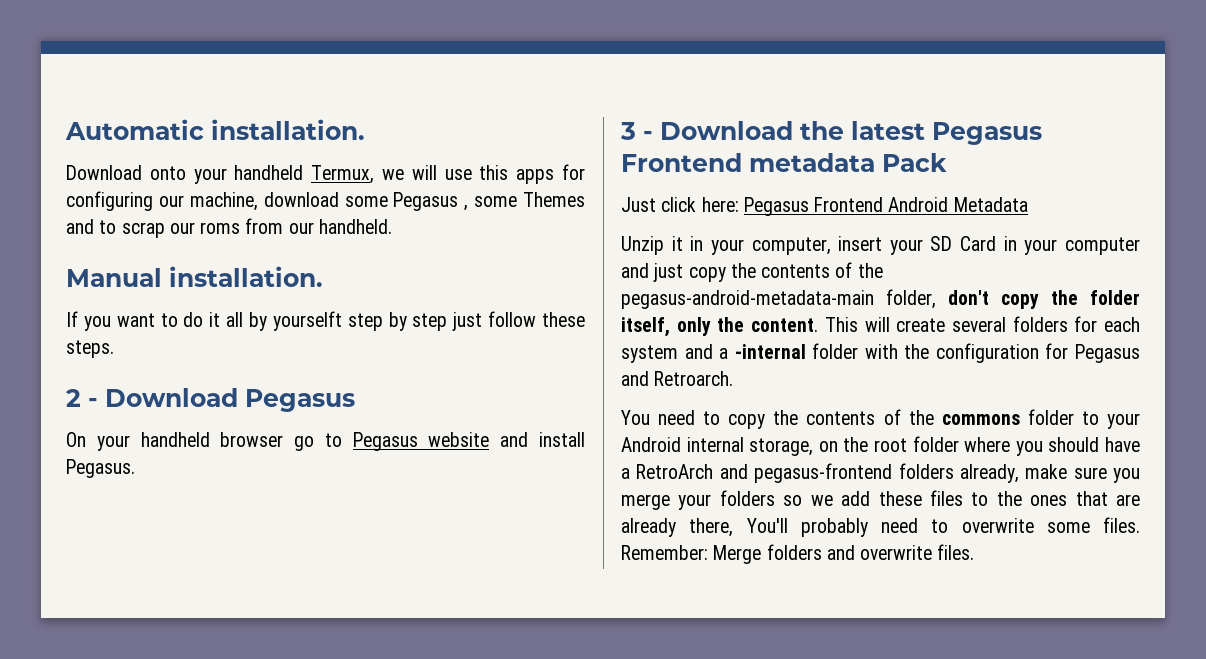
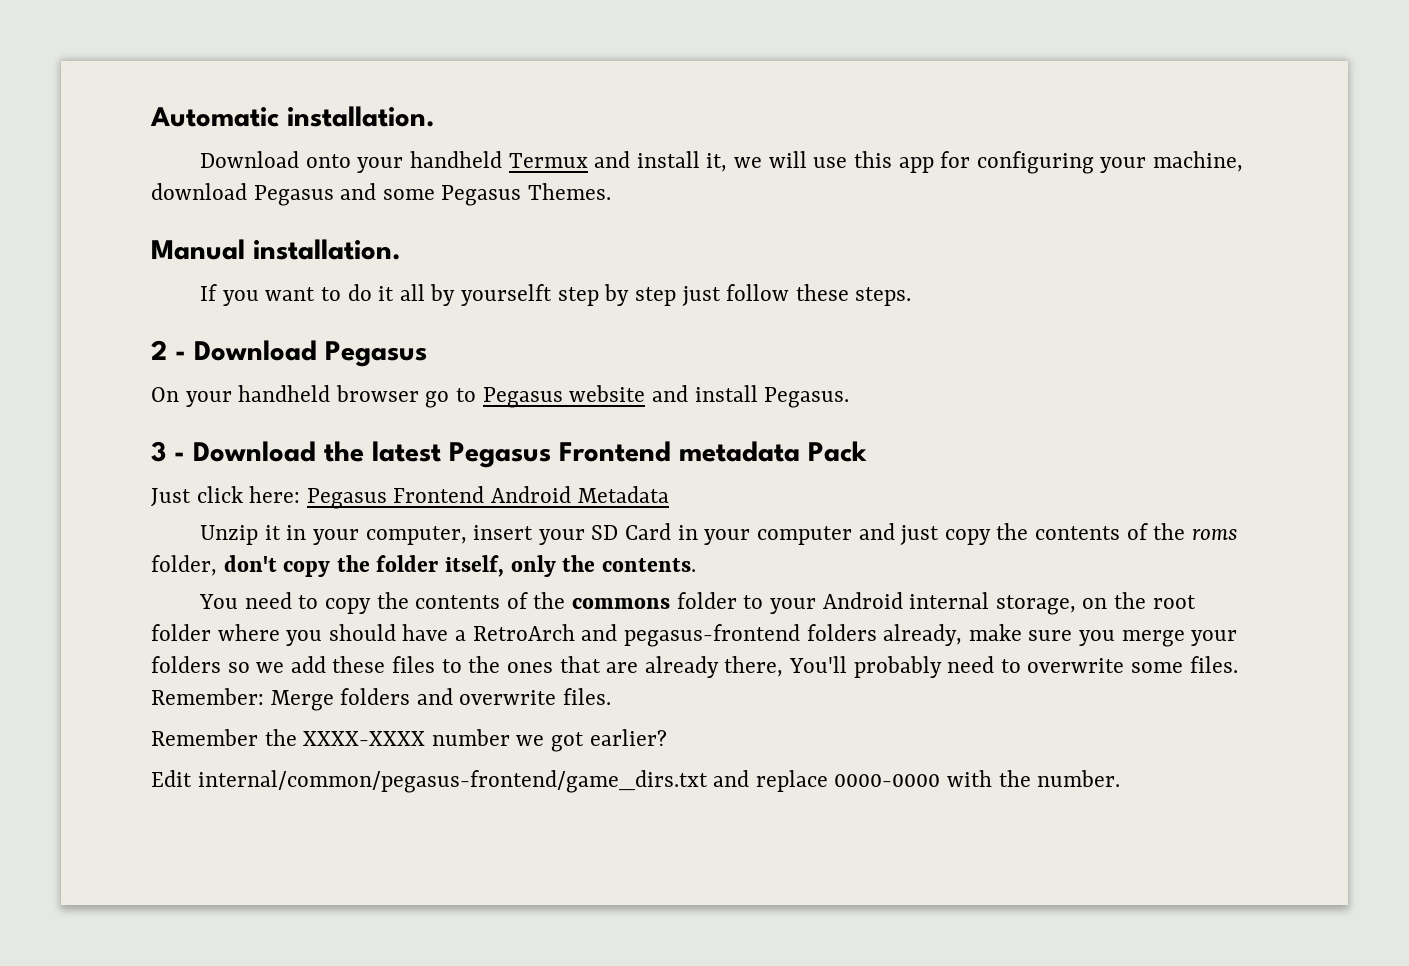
[311,165,375,184] Termux, -> [508,151,728,172] Termux and install it,
[516,169,555,184] apps -> [898,157,934,173] app
[158,195,184,207] our -> [1100,157,1147,173] your
[344,192,585,211] [66,218,392,238] some Pegasus , some Themes and to scrap our roms from our handheld. -> [253,183,612,206] Pegasus and some Pegasus Themes.
[621,290,874,309] pegasus-android-metadata-main -> [1191,529,1237,540] roms
[751,316,1140,332] [621,343,1140,363] [621,371,734,386] content. This will create several folders for each system and a -internal folder with the configuration for Pegasus and Retroarch. -> [601,558,696,572] contents.
(975, 552) none -> [151,729,667,752] [151,770,1121,793] // Remember the XXXX-XXXX number we got earlier? // Edit internal/common/pegasus-frontend/game_dirs.txt and replace 0000-0000 with the number.

